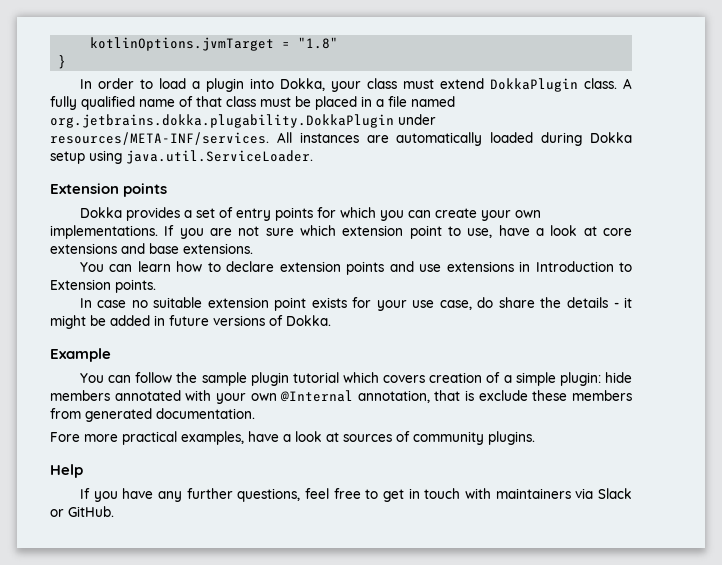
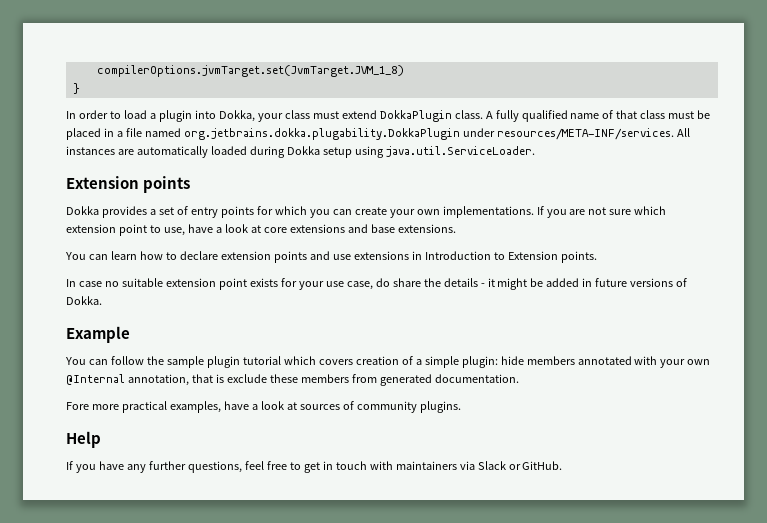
[90,37,339,51] kotlinOptions.jvmTarget = "1.8" -> [96,65,404,77] compilerOptions.jvmTarget.set(JvmTarget.JVM_1_8)

